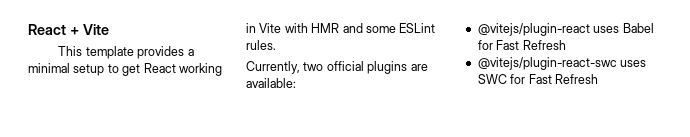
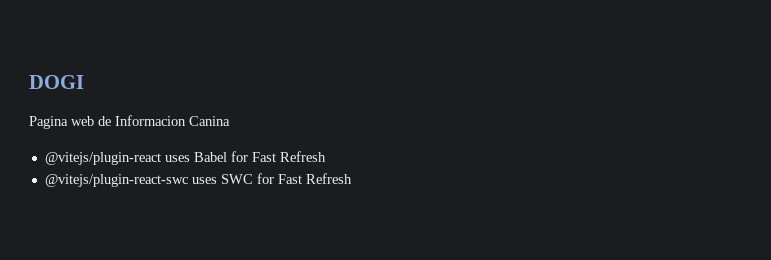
[28,24,109,35] [58,46,194,59] [28,63,222,76] [246,23,436,33] [246,40,276,50] [246,61,428,74] [246,78,296,88] React + Vite // This template provides a minimal setup to get React working in Vite with HMR and some ESLint rules. // Currently, two official plugins are available: -> [29,75,84,89] [29,115,230,129] DOGI // Pagina web de Informacion Canina

